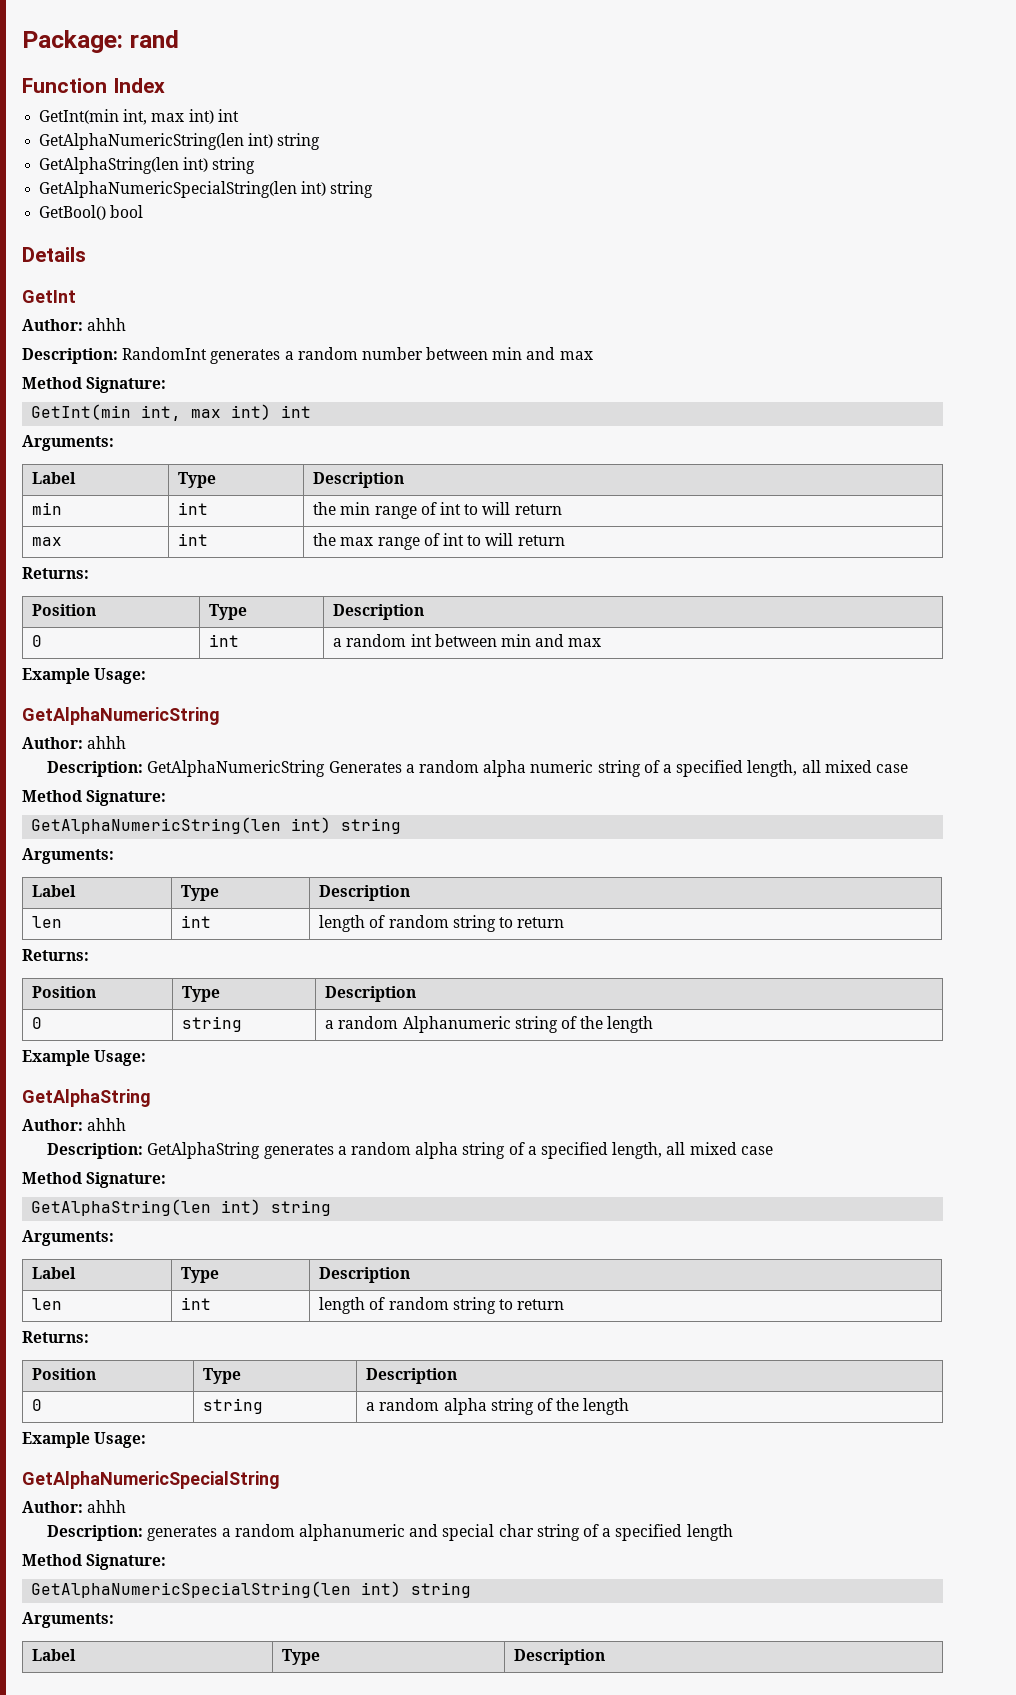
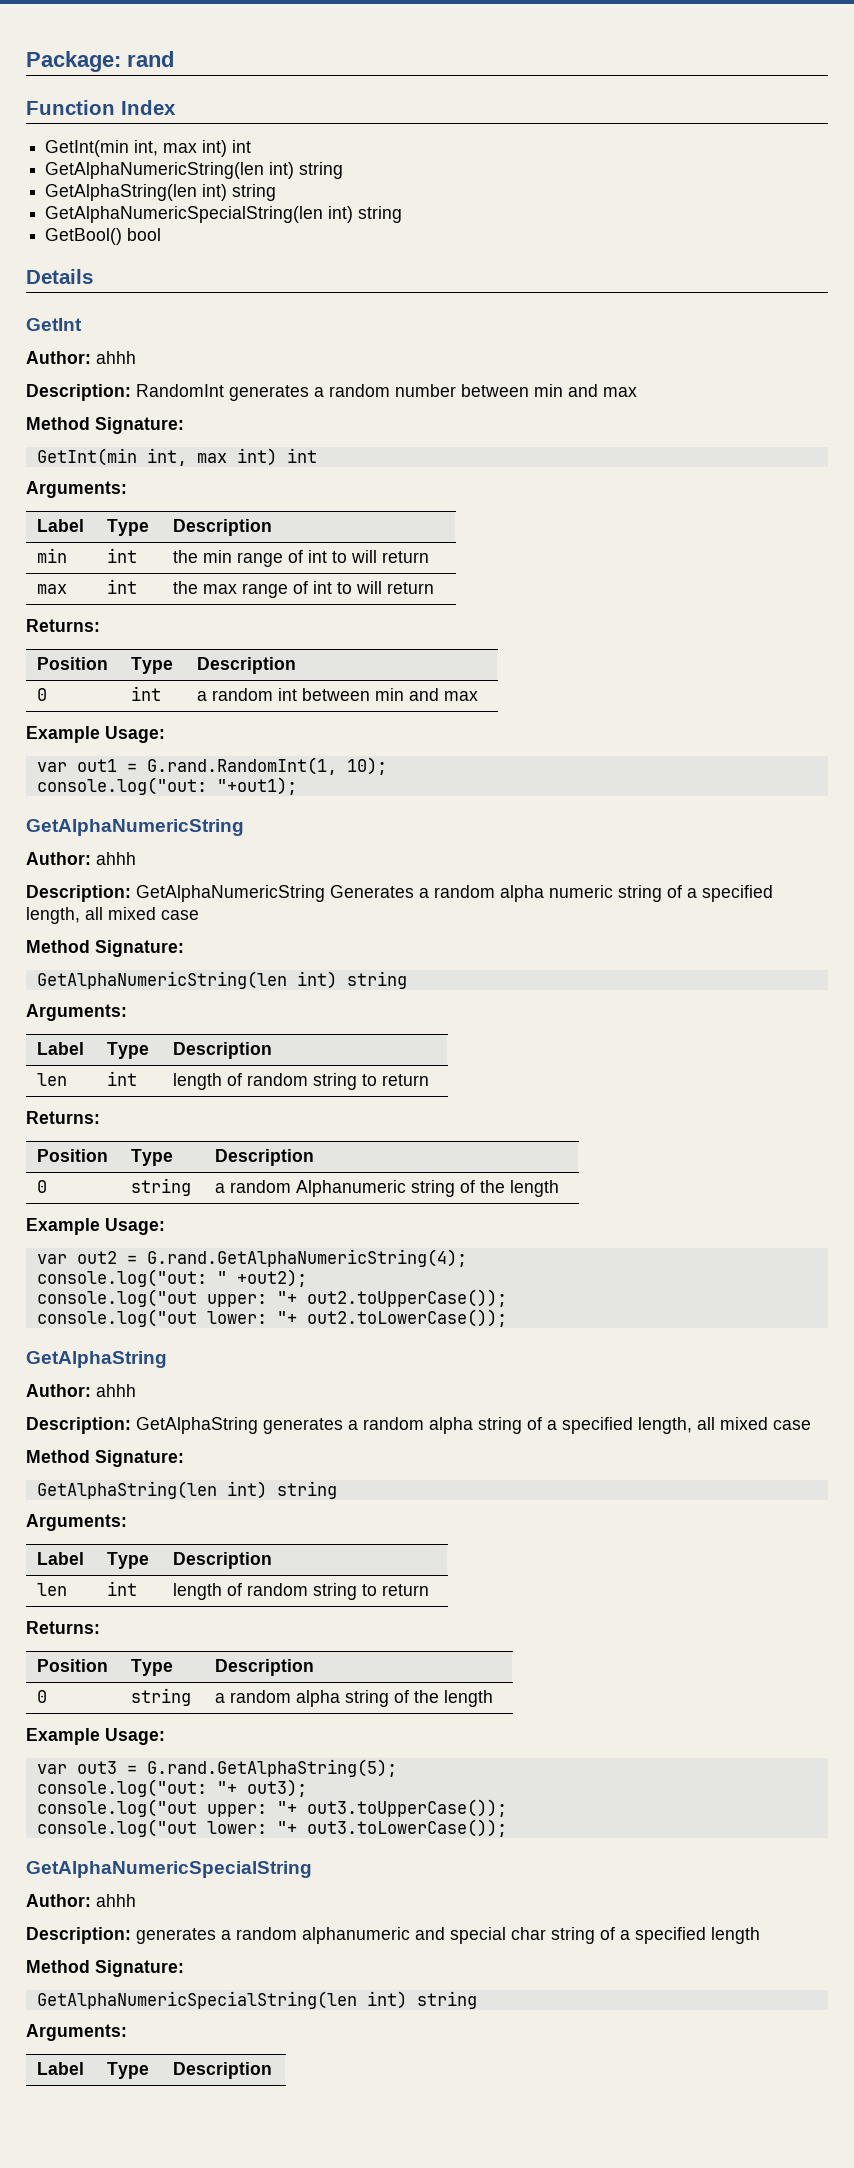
(147, 676) none -> [36,757,387,775] [36,777,297,795] // var out1 = G.rand.RandomInt(1, 10); // console.log("out: "+out1);
(147, 1058) none -> [36,1249,467,1267] [36,1269,307,1287] [36,1289,507,1307] [36,1309,507,1327] // var out2 = G.rand.GetAlphaNumericString(4); // console.log("out: " +out2); // console.log("out upper: "+ out2.toUpperCase()); // console.log("out lower: "+ out2.toLowerCase());
(147, 1440) none -> [36,1759,397,1777] [36,1779,307,1797] [36,1799,507,1817] [36,1819,507,1837] // var out3 = G.rand.GetAlphaString(5); // console.log("out: "+ out3); // console.log("out upper: "+ out3.toUpperCase()); // console.log("out lower: "+ out3.toLowerCase());

